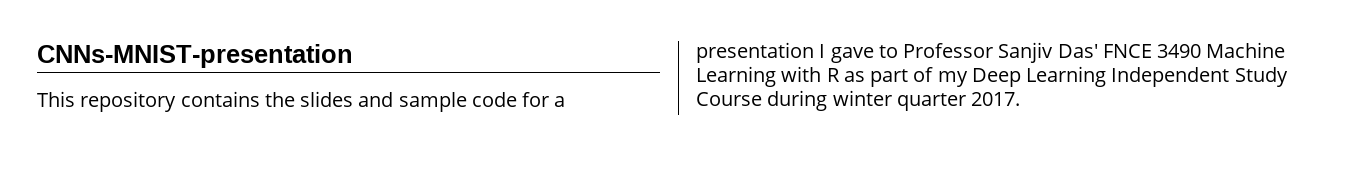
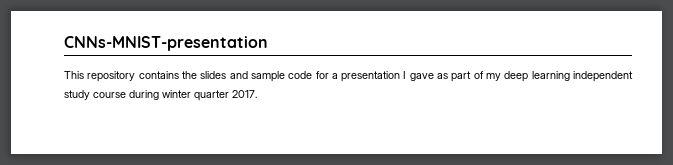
[878,42,1286,63] [696,66,1288,87] [696,92,762,106] to Professor Sanjiv Das' FNCE 3490 Machine Learning with R as part of my Deep Learning Independent Study Course -> [437,71,634,82] [64,90,126,100] as part of my deep learning independent study course

